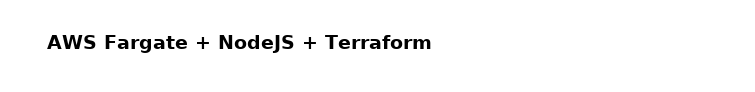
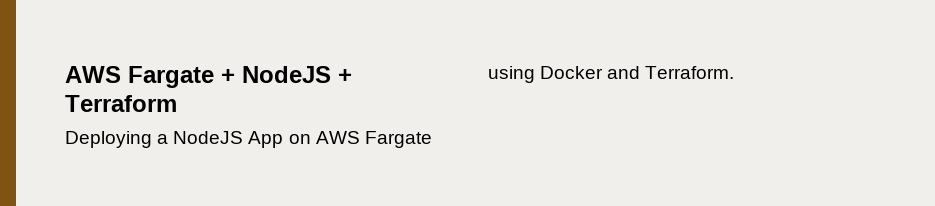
(432, 42) none -> [65,131,432,148] [488,66,735,83] // Deploying a NodeJS App on AWS Fargate using Docker and Terraform.

